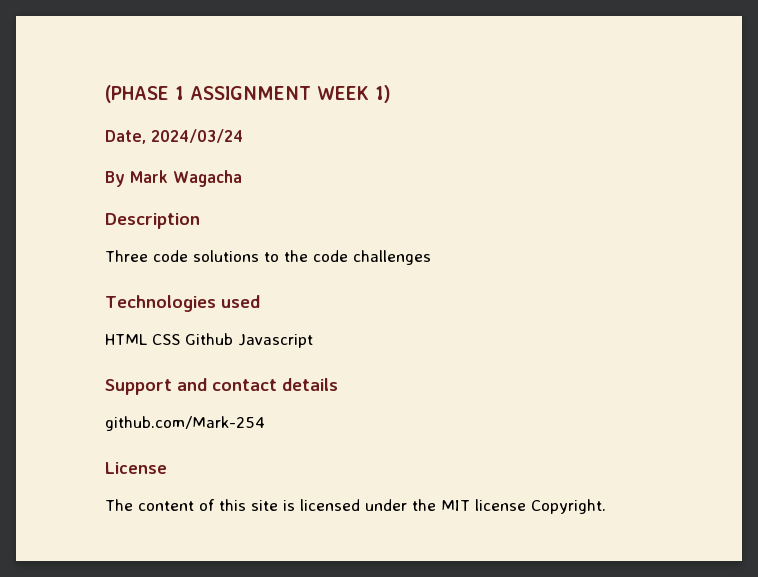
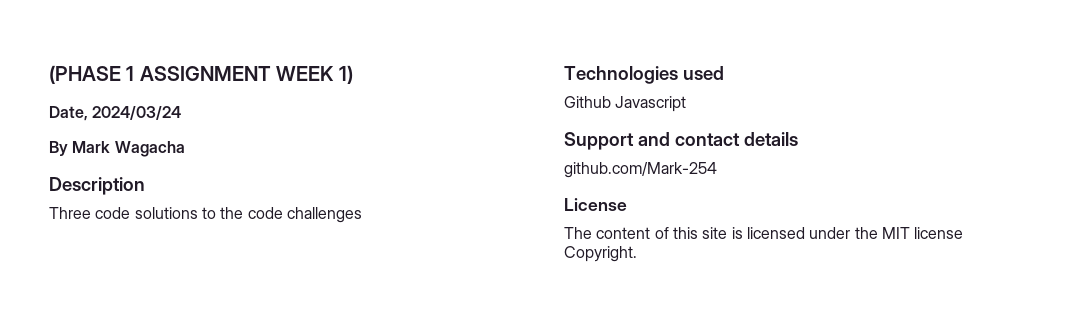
[105,334,180,345] HTML CSS -> (724, 73) none

